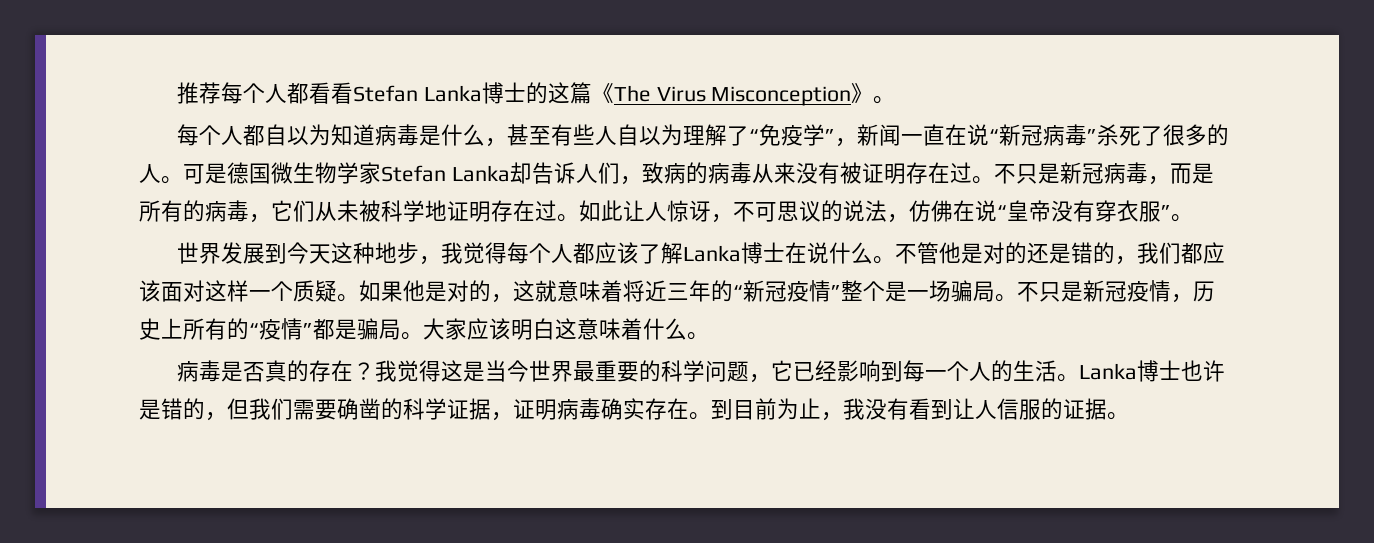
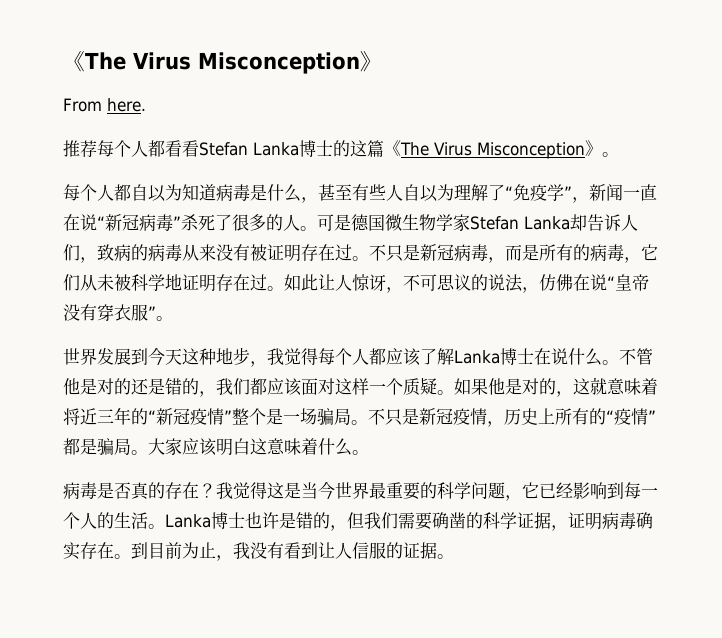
(176, 93) none -> [63,51,382,74] [63,98,146,112] 《The Virus Misconception》 // From here. //

